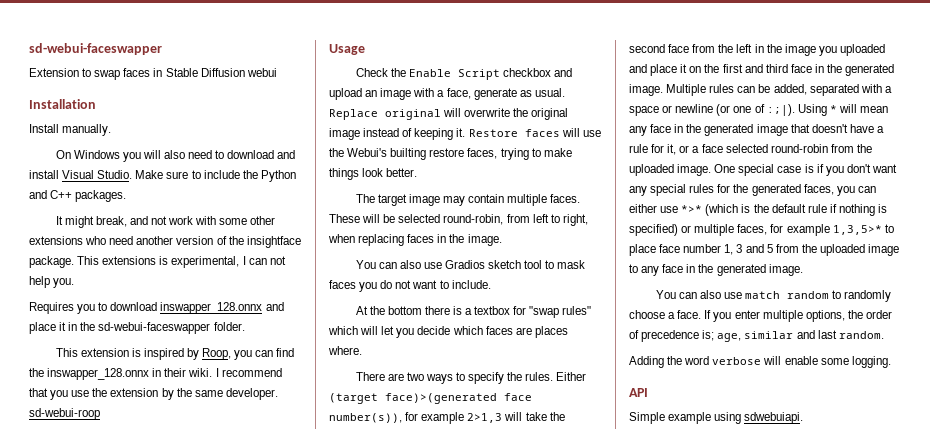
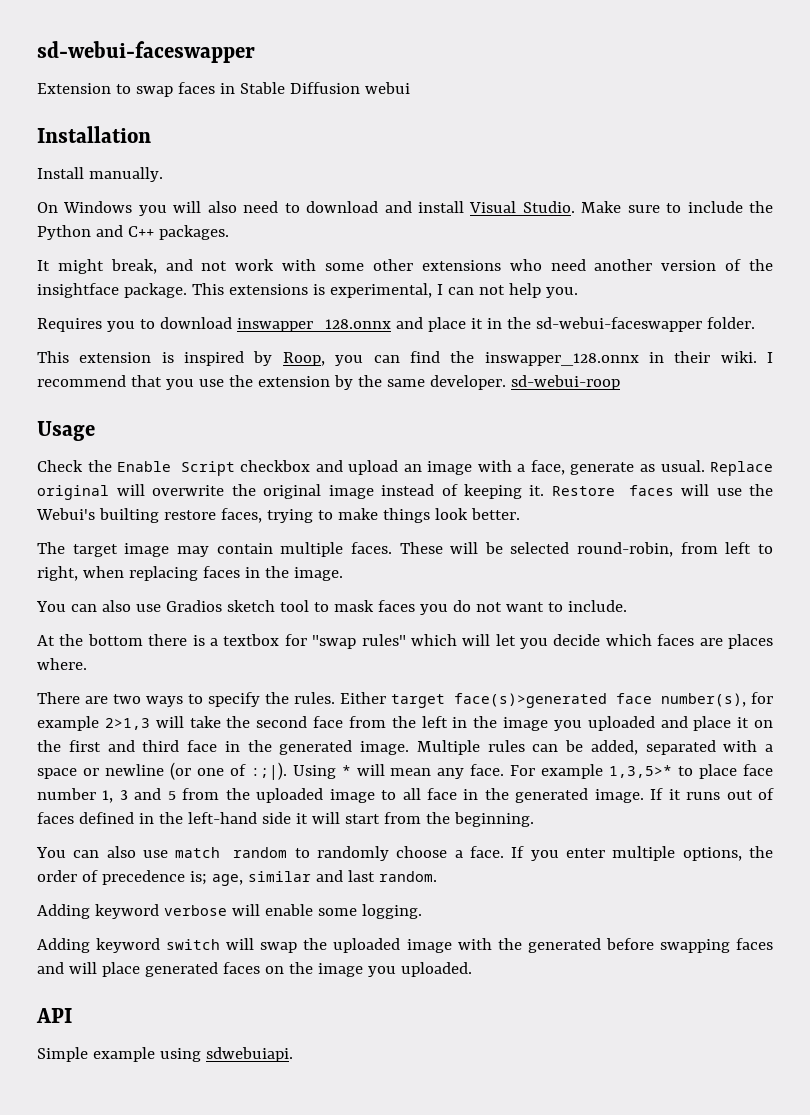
[329,393,532,404] [329,413,402,423] (target face)>(generated face number(s)), -> [390,693,747,708] target face(s)>generated face number(s),
[650,124,884,136] [629,144,872,155] [629,164,897,176] [629,184,876,196] [629,204,888,216] [629,224,784,236] face in the generated image that doesn't have a rule for it, or a face selected round-robin from the uploaded image. One special case is if you don't want any special rules for the generated faces, you can either use *>* (which is the default rule if nothing is specified) or multiple faces, for -> [470,764,536,776] face. For
[641,264,803,276] any face in the generated image. -> [402,788,775,803] [37,812,534,827] all face in the generated image. If it runs out of faces defined in the left-hand side it will start from the beginning.
[667,356,710,365] the word -> [94,904,159,919] keyword
(891, 362) none -> [37,938,774,953] [37,962,472,977] // Adding keyword switch will swap the uploaded image with the generated before swapping faces and will place generated faces on the image you uploaded.

